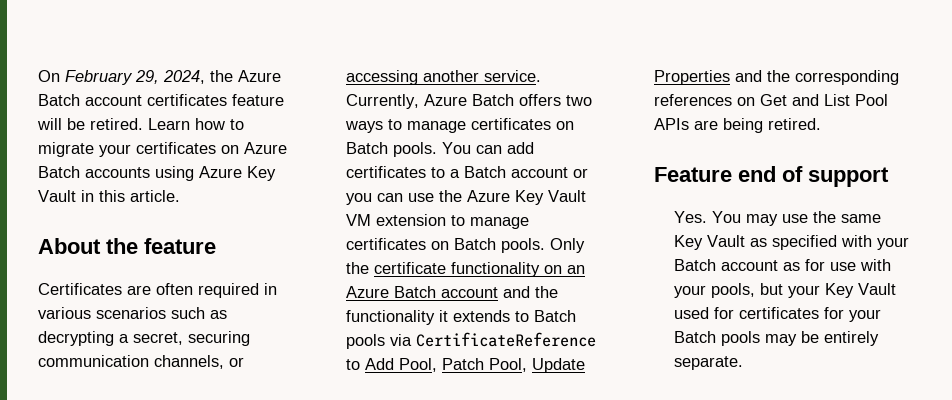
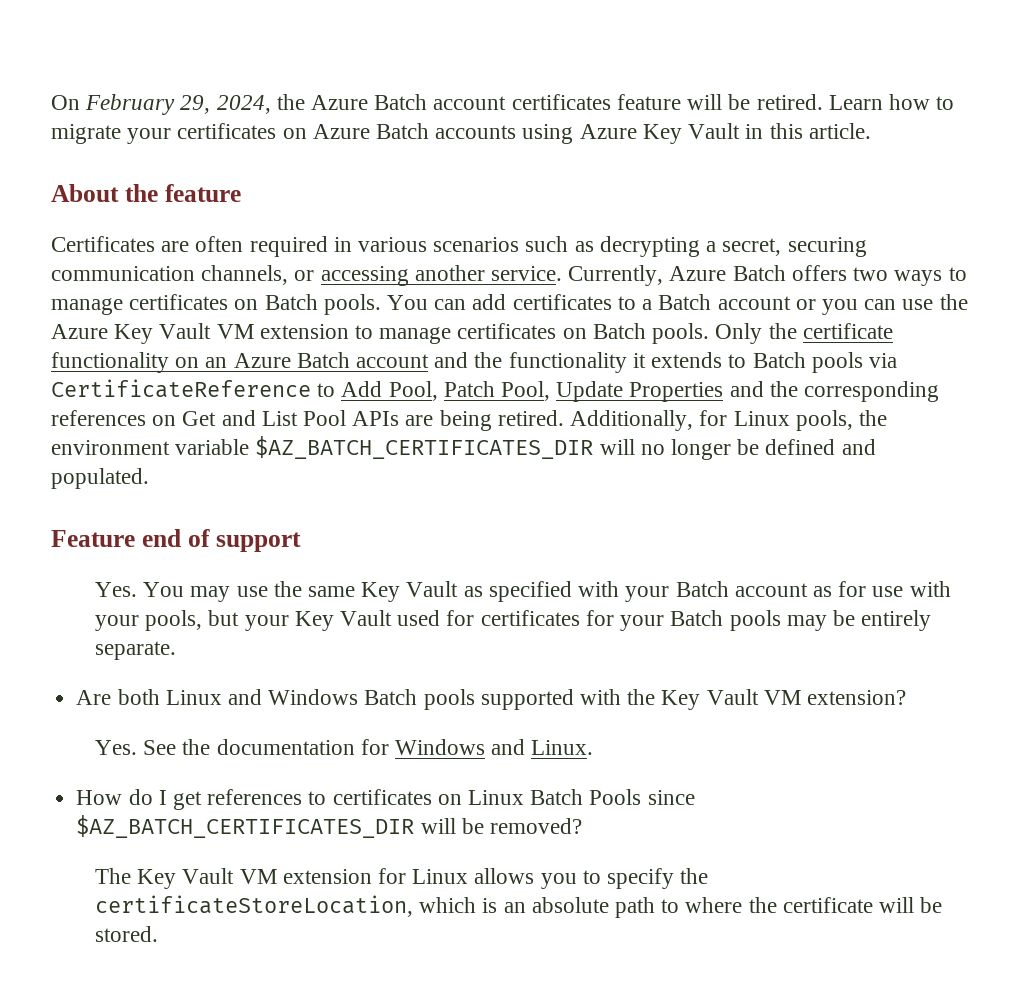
(821, 124) none -> [570,410,887,431] [51,436,876,460] [51,468,149,489] Additionally, for Linux pools, the environment variable $AZ_BATCH_CERTIFICATES_DIR will no longer be defined and populated.
(744, 363) none -> [76,689,907,710] [94,739,594,755] [76,789,695,810] [76,815,582,838] [94,868,709,889] [94,895,943,918] [94,926,158,942] // Are both Linux and Windows Batch pools supported with the Key Vault VM extension? // Yes. See the documentation for Windows and Linux. // How do I get references to certificates on Linux Batch Pools since $AZ_BATCH_CERTIFICATES_DIR will be removed? // The Key Vault VM extension for Linux allows you to specify the certificateStoreLocation, which is an absolute path to where the certificate will be stored.

